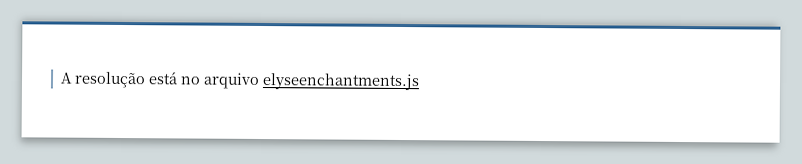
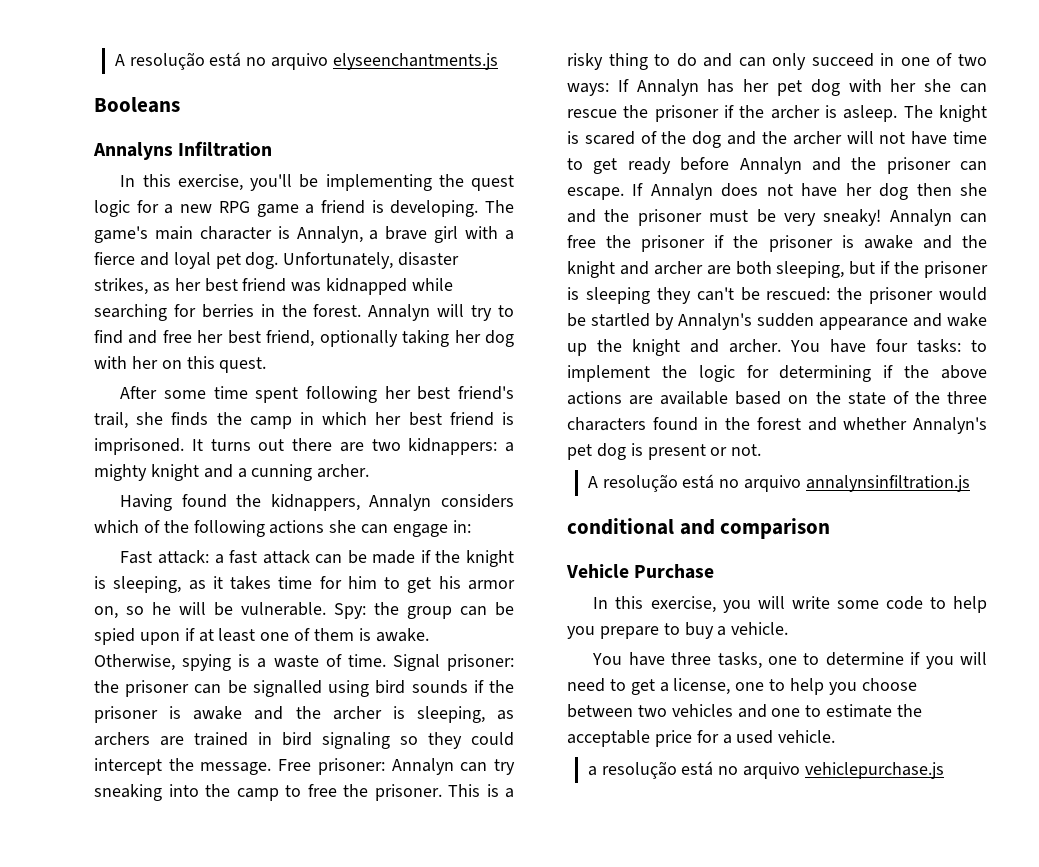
(420, 82) none -> [94,97,180,113] [93,141,273,160] [120,174,514,191] [94,200,514,217] [94,226,515,243] [94,252,460,269] [94,278,454,295] [94,304,515,321] [94,330,514,347] [94,356,267,373] [120,386,514,403] [94,412,514,429] [94,438,514,455] [94,464,370,481] [120,494,514,511] [94,520,471,537] [120,550,514,567] [94,576,515,593] [94,602,514,619] [94,628,429,645] [94,654,514,671] [94,680,514,697] [94,706,514,723] [94,732,514,749] [94,758,515,775] [94,784,514,801] [567,53,988,70] [567,79,987,96] [567,105,987,122] [567,131,987,148] [567,157,987,174] [567,183,987,200] [567,209,987,226] [567,235,987,252] [567,261,989,278] [567,287,987,304] [567,313,987,330] [567,339,987,356] [567,365,988,382] [567,391,987,405] [567,417,987,434] [567,443,762,460] [587,474,971,492] [567,518,831,539] [566,564,715,579] [593,596,987,613] [567,622,789,639] [592,652,987,669] [567,678,917,695] [567,704,923,718] [567,730,836,747] [587,761,945,779] // Booleans // Annalyns Infiltration // In this exercise, you'll be implementing the quest logic for a new RPG game a friend is developing. The game's main character is Annalyn, a brave girl with a fierce and loyal pet dog. Unfortunately, disaster strikes, as her best friend was kidnapped while searching for berries in the forest. Annalyn will try to find and free her best friend, optionally taking her dog with her on this quest. // After some time spent following her best friend's trail, she finds the camp in which her best friend is imprisoned. It turns out there are two kidnappers: a mighty knight and a cunning archer. // Having found the kidnappers, Annalyn considers which of the following actions she can engage in: // Fast attack: a fast attack can be made if the knight is sleeping, as it takes time for him to get his armor on, so he will be vulnerable. Spy: the group can be spied upon if at least one of them is awake. Otherwise, spying is a waste of time. Signal prisoner: the prisoner can be signalled using bird sounds if the prisoner is awake and the archer is sleeping, as archers are trained in bird signaling so they could intercept the message. Free prisoner: Annalyn can try sneaking into the camp to free the prisoner. This is a risky thing to do and can only succeed in one of two ways: If Annalyn has her pet dog with her she can rescue the prisoner if the archer is asleep. The knight is scared of the dog and the archer will not have time to get ready before Annalyn and the prisoner can escape. If Annalyn does not have her dog then she and the prisoner must be very sneaky! Annalyn can free the prisoner if the prisoner is awake and the knight and archer are both sleeping, but if the prisoner is sleeping they can't be rescued: the prisoner would be startled by Annalyn's sudden appearance and wake up the knight and archer. You have four tasks: to implement the logic for determining if the above actions are available based on the state of the three characters found in the forest and whether Annalyn's pet dog is present or not. // A resolução está no arquivo annalynsinfiltration.js // conditional and comparison // Vehicle Purchase // In this exercise, you will write some code to help you prepare to buy a vehicle. // You have three tasks, one to determine if you will need to get a license, one to help you choose between two vehicles and one to estimate the acceptable price for a used vehicle. // a resolução está no arquivo vehiclepurchase.js

